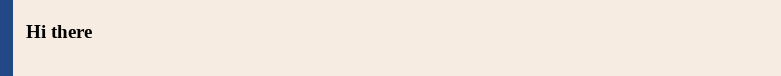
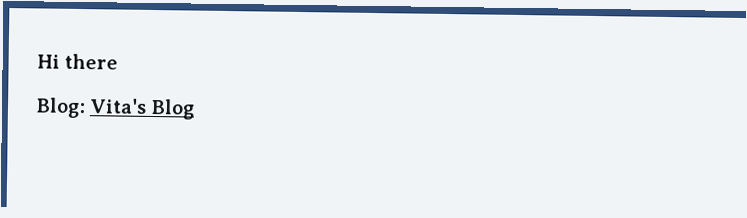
(93, 31) none -> [36,97,195,120] // Blog: Vita's Blog

